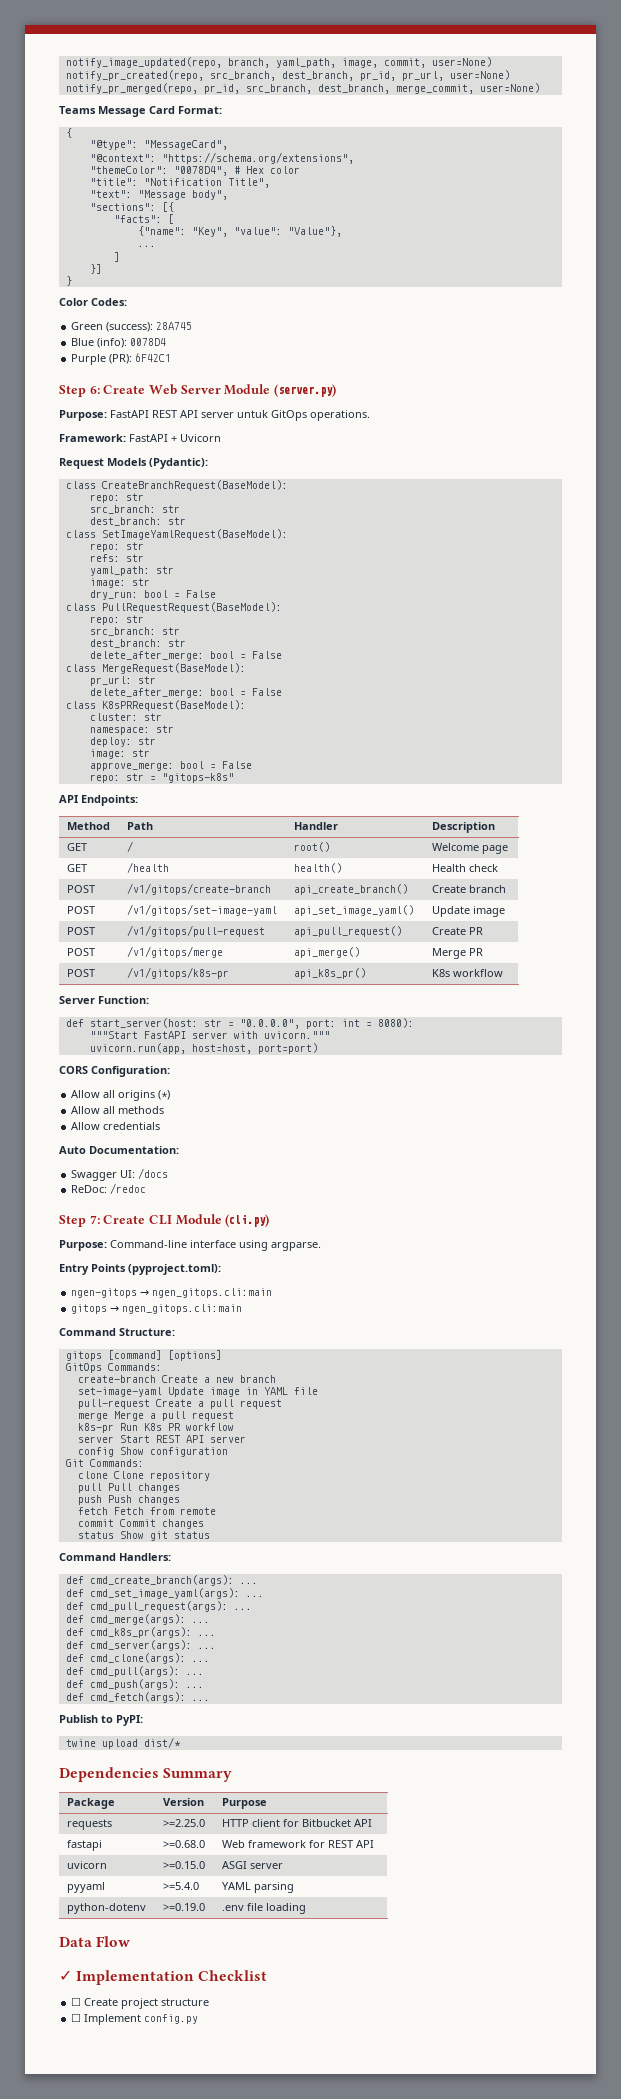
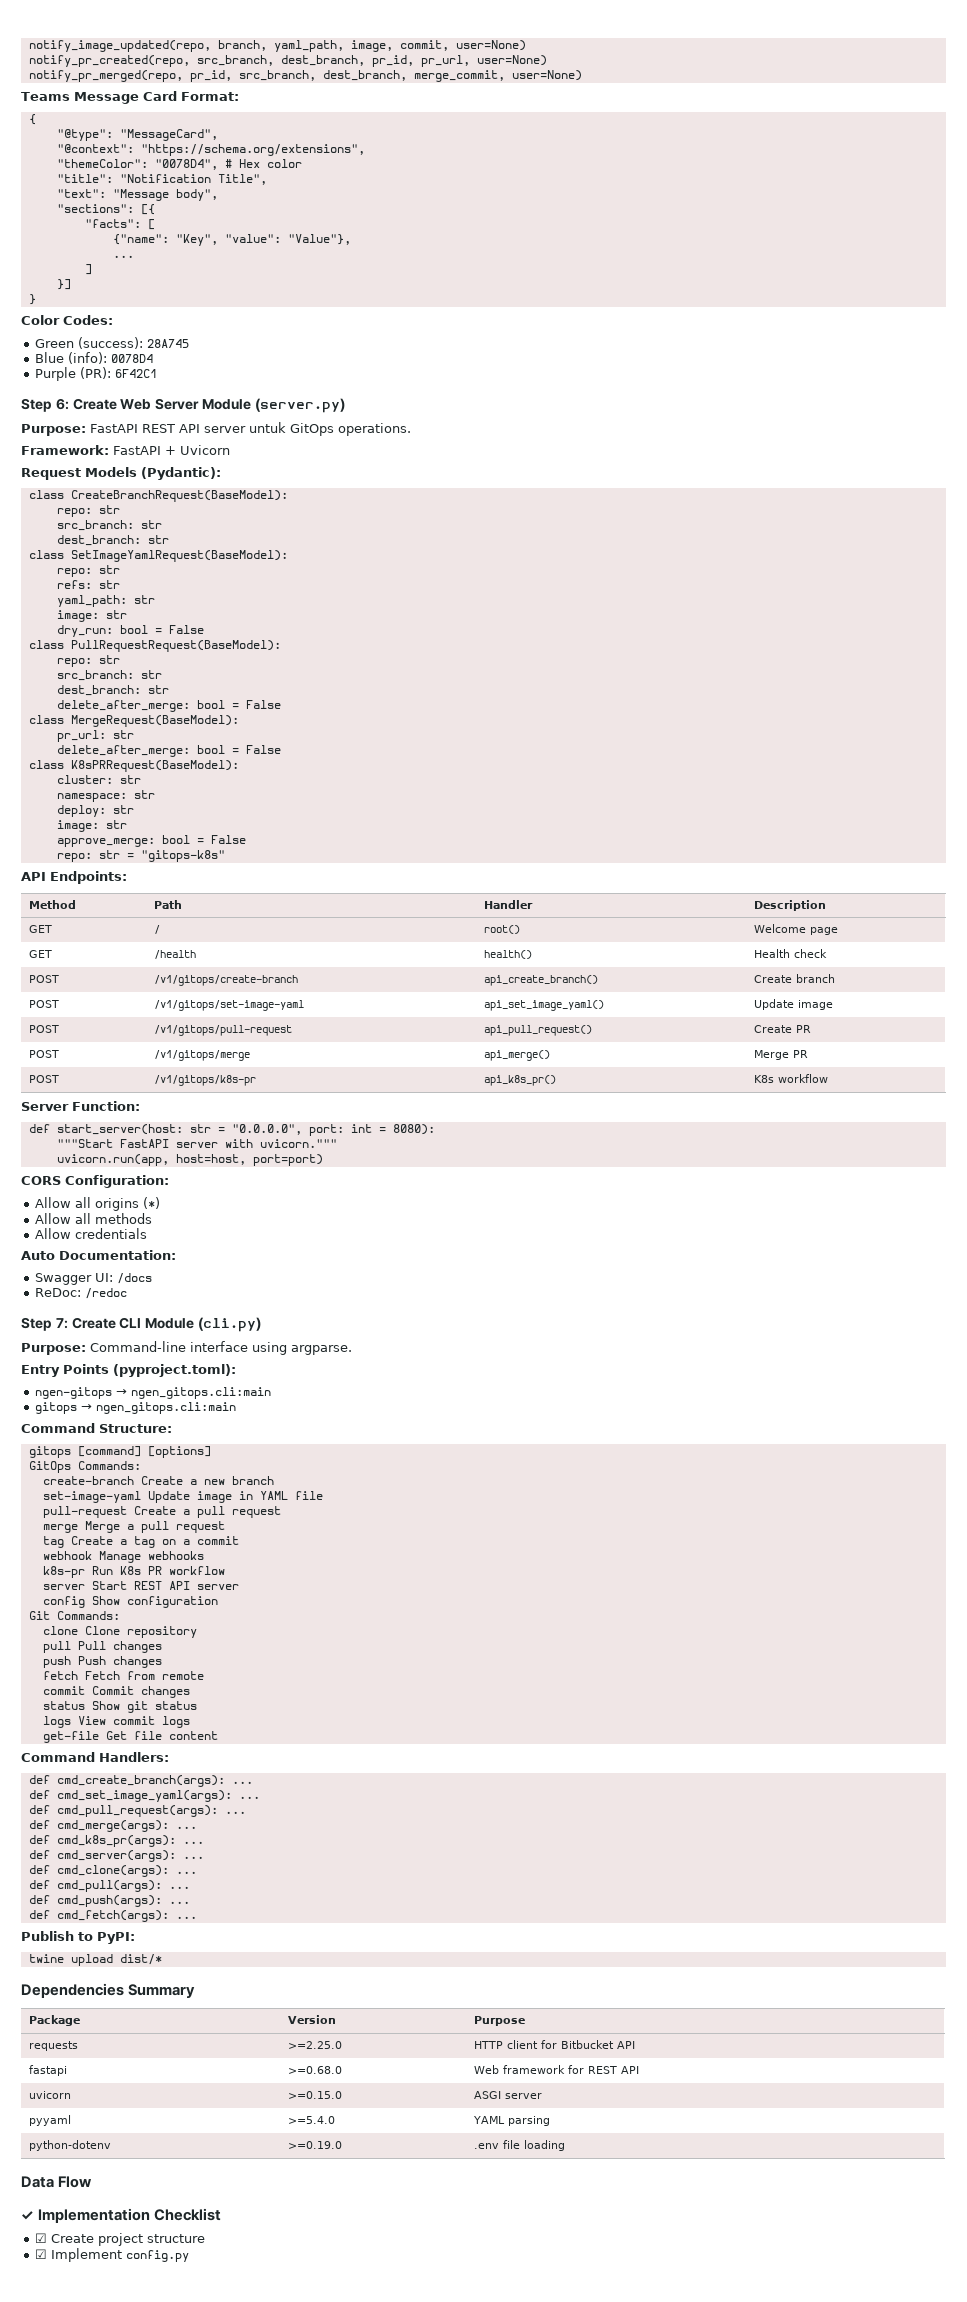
(234, 1416) none -> [42,1536,239,1548] [42,1551,204,1563] // tag Create a tag on a commit // webhook Manage webhooks
(210, 1535) none -> [42,1716,190,1728] [42,1731,218,1743] // logs View commit logs // get-file Get file content
[71,1997,82,2006] ☐ -> [34,2233,47,2243] ☑
[71,2013,82,2022] ☐ -> [34,2249,47,2259] ☑

